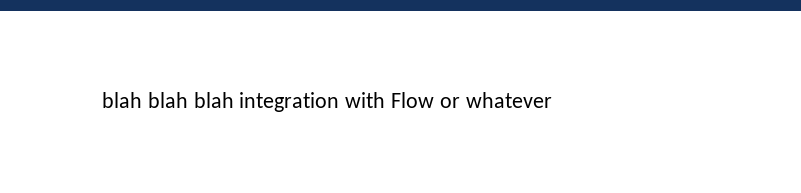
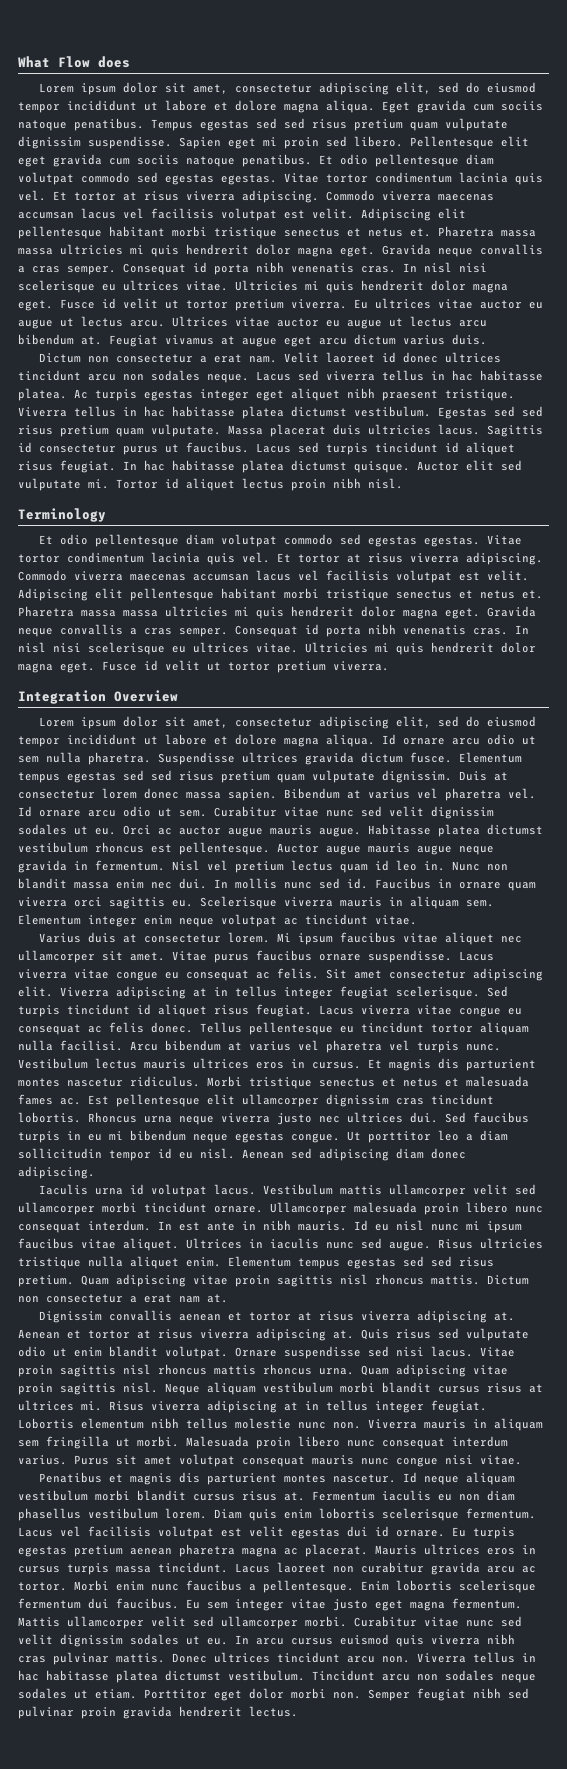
[102,92,552,112] blah blah blah integration with Flow or whatever -> [18,56,130,68] [39,82,537,95] [18,100,543,113] [18,118,508,131] [18,136,529,149] [18,154,494,167] [18,172,543,185] [18,190,494,203] [18,208,466,221] [18,226,536,239] [18,244,543,257] [18,262,487,275] [18,280,508,293] [18,298,543,311] [18,316,487,329] [18,334,487,347] [39,352,502,363] [18,370,543,383] [18,388,515,401] [18,406,543,419] [18,424,543,437] [18,442,515,455] [18,460,522,473] [18,478,403,491] [18,508,106,522] [39,534,523,547] [18,552,543,565] [18,570,529,583] [18,588,543,601] [18,606,536,619] [18,624,529,637] [18,642,536,655] [18,660,389,673] [18,690,178,704] [39,716,537,729] [18,734,536,747] [18,752,522,765] [18,770,508,783] [18,788,536,801] [18,806,494,819] [18,824,543,837] [18,842,494,855] [18,860,508,873] [18,878,536,891] [18,896,494,909] [18,914,417,927] [39,932,523,945] [18,950,494,963] [18,968,543,981] [18,986,508,999] [18,1004,522,1017] [18,1022,529,1035] [18,1040,501,1053] [18,1058,536,1071] [18,1076,529,1089] [18,1094,494,1107] [18,1112,529,1125] [18,1130,508,1143] [18,1148,466,1161] [18,1166,95,1179] [39,1184,537,1197] [18,1202,543,1215] [18,1220,522,1233] [18,1238,543,1251] [18,1256,494,1269] [18,1274,529,1287] [18,1294,228,1303] [39,1310,516,1323] [18,1328,529,1341] [18,1346,515,1359] [18,1364,508,1377] [18,1382,543,1395] [18,1400,487,1413] [18,1418,543,1431] [18,1436,508,1449] [18,1454,522,1467] [39,1472,516,1485] [18,1490,515,1501] [18,1508,536,1521] [18,1526,515,1539] [18,1544,536,1557] [18,1562,536,1575] [18,1580,536,1593] [18,1598,522,1611] [18,1616,522,1629] [18,1634,515,1647] [18,1652,536,1665] [18,1670,536,1683] [18,1688,529,1701] [18,1706,298,1719] What Flow does // Lorem ipsum dolor sit amet, consectetur adipiscing elit, sed do eiusmod tempor incididunt ut labore et dolore magna aliqua. Eget gravida cum sociis natoque penatibus. Tempus egestas sed sed risus pretium quam vulputate dignissim suspendisse. Sapien eget mi proin sed libero. Pellentesque elit eget gravida cum sociis natoque penatibus. Et odio pellentesque diam volutpat commodo sed egestas egestas. Vitae tortor condimentum lacinia quis vel. Et tortor at risus viverra adipiscing. Commodo viverra maecenas accumsan lacus vel facilisis volutpat est velit. Adipiscing elit pellentesque habitant morbi tristique senectus et netus et. Pharetra massa massa ultricies mi quis hendrerit dolor magna eget. Gravida neque convallis a cras semper. Consequat id porta nibh venenatis cras. In nisl nisi scelerisque eu ultrices vitae. Ultricies mi quis hendrerit dolor magna eget. Fusce id velit ut tortor pretium viverra. Eu ultrices vitae auctor eu augue ut lectus arcu. Ultrices vitae auctor eu augue ut lectus arcu bibendum at. Feugiat vivamus at augue eget arcu dictum varius duis. // Dictum non consectetur a erat nam. Velit laoreet id donec ultrices tincidunt arcu non sodales neque. Lacus sed viverra tellus in hac habitasse platea. Ac turpis egestas integer eget aliquet nibh praesent tristique. Viverra tellus in hac habitasse platea dictumst vestibulum. Egestas sed sed risus pretium quam vulputate. Massa placerat duis ultricies lacus. Sagittis id consectetur purus ut faucibus. Lacus sed turpis tincidunt id aliquet risus feugiat. In hac habitasse platea dictumst quisque. Auctor elit sed vulputate mi. Tortor id aliquet lectus proin nibh nisl. // Terminology // Et odio pellentesque diam volutpat commodo sed egestas egestas. Vitae tortor condimentum lacinia quis vel. Et tortor at risus viverra adipiscing. Commodo viverra maecenas accumsan lacus vel facilisis volutpat est velit. Adipiscing elit pellentesque habitant morbi tristique senectus et netus et. Pharetra massa massa ultricies mi quis hendrerit dolor magna eget. Gravida neque convallis a cras semper. Consequat id porta nibh venenatis cras. In nisl nisi scelerisque eu ultrices vitae. Ultricies mi quis hendrerit dolor magna eget. Fusce id velit ut tortor pretium viverra. // Integration Overview // Lorem ipsum dolor sit amet, consectetur adipiscing elit, sed do eiusmod tempor incididunt ut labore et dolore magna aliqua. Id ornare arcu odio ut sem nulla pharetra. Suspendisse ultrices gravida dictum fusce. Elementum tempus egestas sed sed risus pretium quam vulputate dignissim. Duis at consectetur lorem donec massa sapien. Bibendum at varius vel pharetra vel. Id ornare arcu odio ut sem. Curabitur vitae nunc sed velit dignissim sodales ut eu. Orci ac auctor augue mauris augue. Habitasse platea dictumst vestibulum rhoncus est pellentesque. Auctor augue mauris augue neque gravida in fermentum. Nisl vel pretium lectus quam id leo in. Nunc non blandit massa enim nec dui. In mollis nunc sed id. Faucibus in ornare quam viverra orci sagittis eu. Scelerisque viverra mauris in aliquam sem. Elementum integer enim neque volutpat ac tincidunt vitae. // Varius duis at consectetur lorem. Mi ipsum faucibus vitae aliquet nec ullamcorper sit amet. Vitae purus faucibus ornare suspendisse. Lacus viverra vitae congue eu consequat ac felis. Sit amet consectetur adipiscing elit. Viverra adipiscing at in tellus integer feugiat scelerisque. Sed turpis tincidunt id aliquet risus feugiat. Lacus viverra vitae congue eu consequat ac felis donec. Tellus pellentesque eu tincidunt tortor aliquam nulla facilisi. Arcu bibendum at varius vel pharetra vel turpis nunc. Vestibulum lectus mauris ultrices eros in cursus. Et magnis dis parturient montes nascetur ridiculus. Morbi tristique senectus et netus et malesuada fames ac. Est pellentesque elit ullamcorper dignissim cras tincidunt lobortis. Rhoncus urna neque viverra justo nec ultrices dui. Sed faucibus turpis in eu mi bibendum neque egestas congue. Ut porttitor leo a diam sollicitudin tempor id eu nisl. Aenean sed adipiscing diam donec adipiscing. // Iaculis urna id volutpat lacus. Vestibulum mattis ullamcorper velit sed ullamcorper morbi tincidunt ornare. Ullamcorper malesuada proin libero nunc consequat interdum. In est ante in nibh mauris. Id eu nisl nunc mi ipsum faucibus vitae aliquet. Ultrices in iaculis nunc sed augue. Risus ultricies tristique nulla aliquet enim. Elementum tempus egestas sed sed risus pretium. Quam adipiscing vitae proin sagittis nisl rhoncus mattis. Dictum non consectetur a erat nam at. // Dignissim convallis aenean et tortor at risus viverra adipiscing at. Aenean et tortor at risus viverra adipiscing at. Quis risus sed vulputate odio ut enim blandit volutpat. Ornare suspendisse sed nisi lacus. Vitae proin sagittis nisl rhoncus mattis rhoncus urna. Quam adipiscing vitae proin sagittis nisl. Neque aliquam vestibulum morbi blandit cursus risus at ultrices mi. Risus viverra adipiscing at in tellus integer feugiat. Lobortis elementum nibh tellus molestie nunc non. Viverra mauris in aliquam sem fringilla ut morbi. Malesuada proin libero nunc consequat interdum varius. Purus sit amet volutpat consequat mauris nunc congue nisi vitae. // Penatibus et magnis dis parturient montes nascetur. Id neque aliquam vestibulum morbi blandit cursus risus at. Fermentum iaculis eu non diam phasellus vestibulum lorem. Diam quis enim lobortis scelerisque fermentum. Lacus vel facilisis volutpat est velit egestas dui id ornare. Eu turpis egestas pretium aenean pharetra magna ac placerat. Mauris ultrices eros in cursus turpis massa tincidunt. Lacus laoreet non curabitur gravida arcu ac tortor. Morbi enim nunc faucibus a pellentesque. Enim lobortis scelerisque fermentum dui faucibus. Eu sem integer vitae justo eget magna fermentum. Mattis ullamcorper velit sed ullamcorper morbi. Curabitur vitae nunc sed velit dignissim sodales ut eu. In arcu cursus euismod quis viverra nibh cras pulvinar mattis. Donec ultrices tincidunt arcu non. Viverra tellus in hac habitasse platea dictumst vestibulum. Tincidunt arcu non sodales neque sodales ut etiam. Porttitor eget dolor morbi non. Semper feugiat nibh sed pulvinar proin gravida hendrerit lectus.

